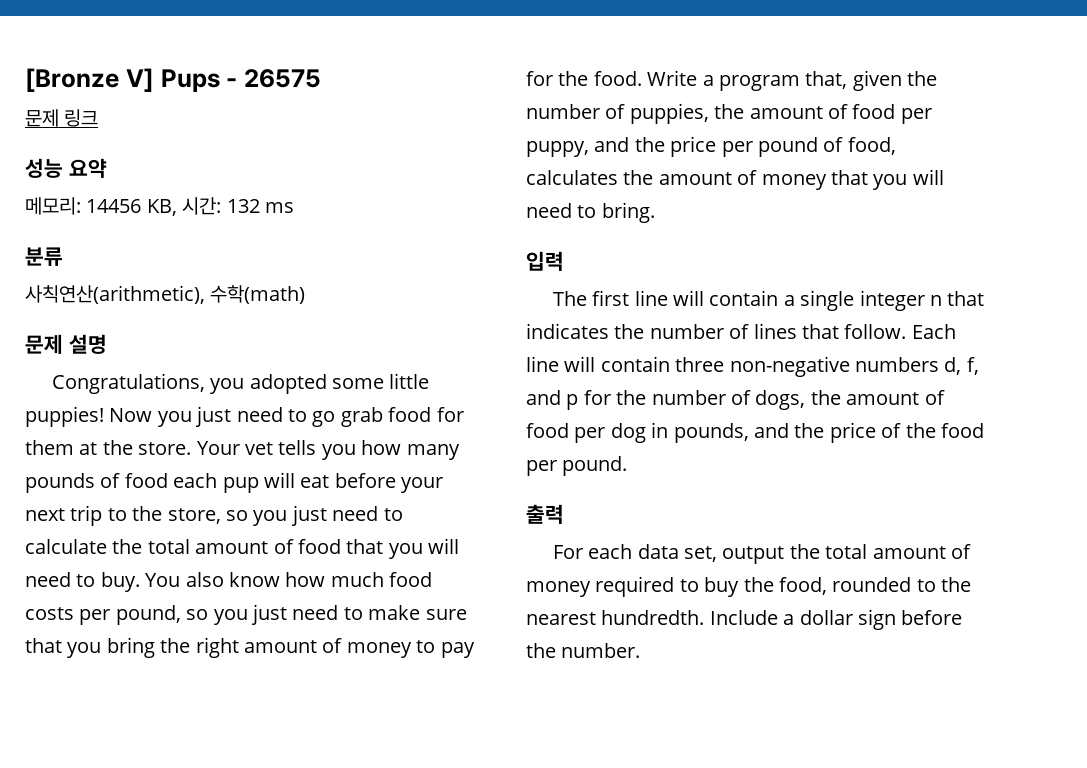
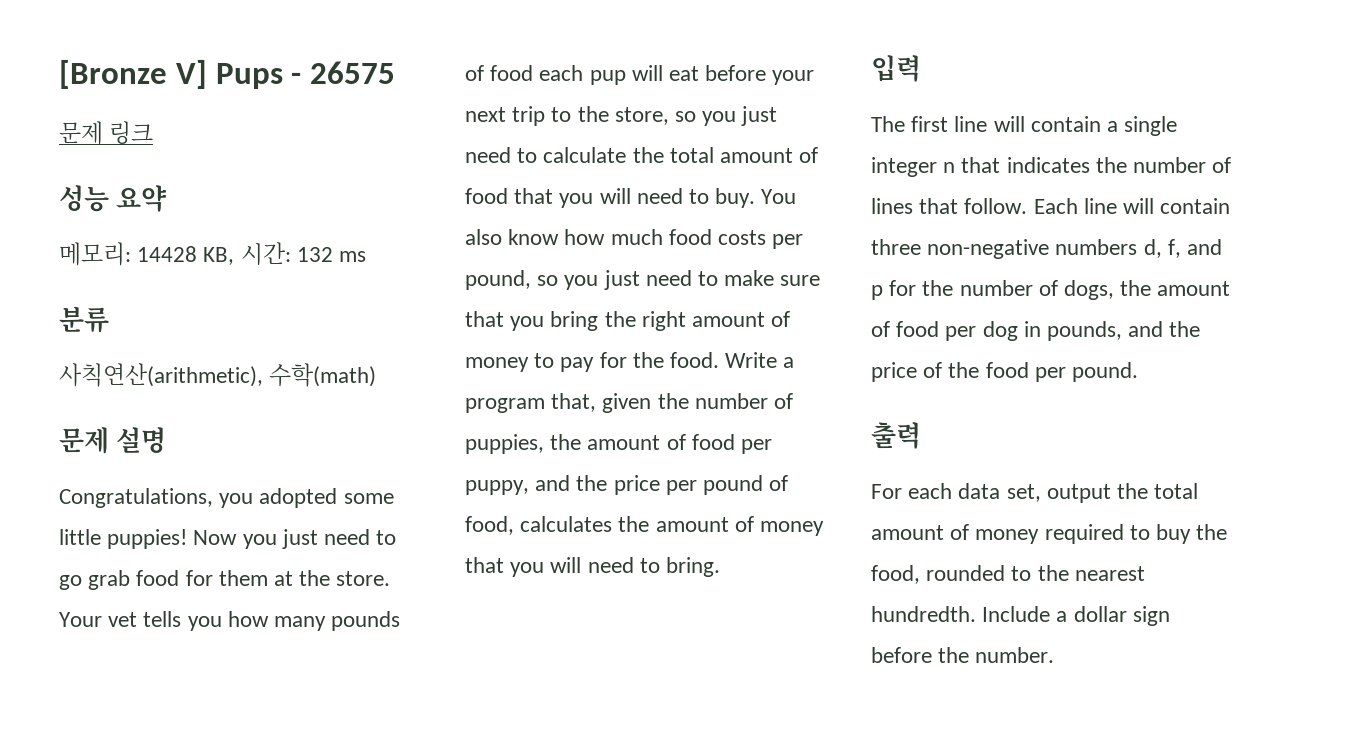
[86,199,142,213] 14456 -> [137,246,198,262] 14428

